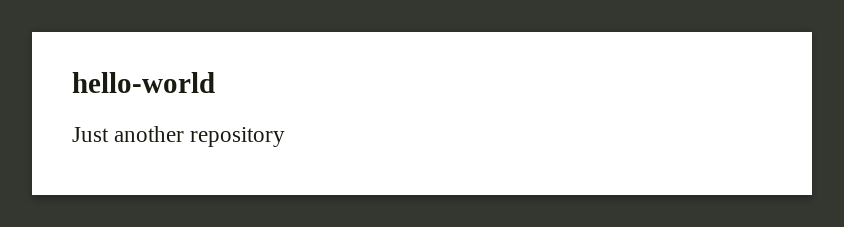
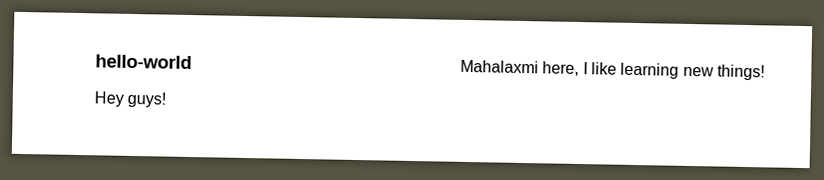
[72,126,286,147] Just another repository -> [94,91,167,108] [460,59,765,81] Hey guys! // Mahalaxmi here, I like learning new things!

